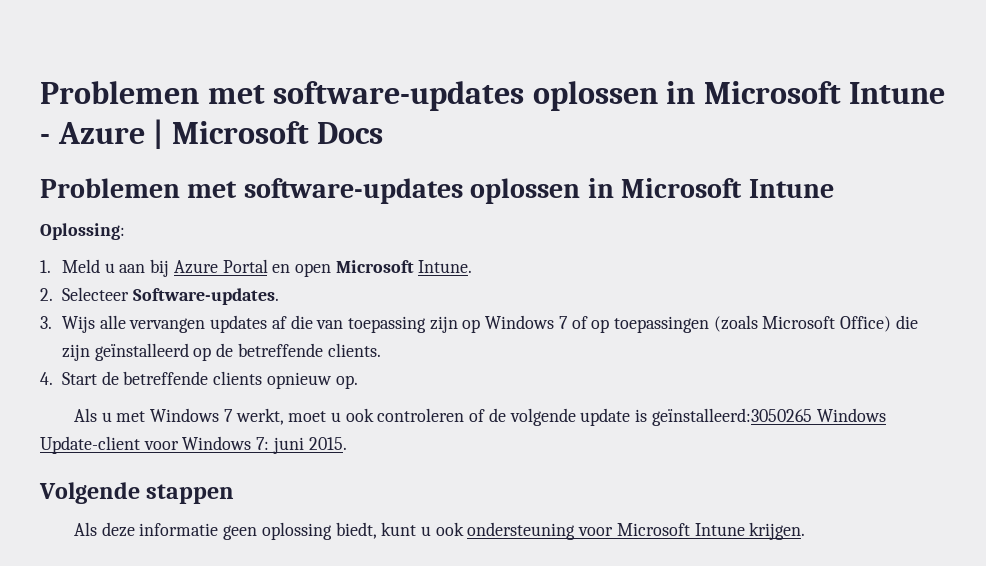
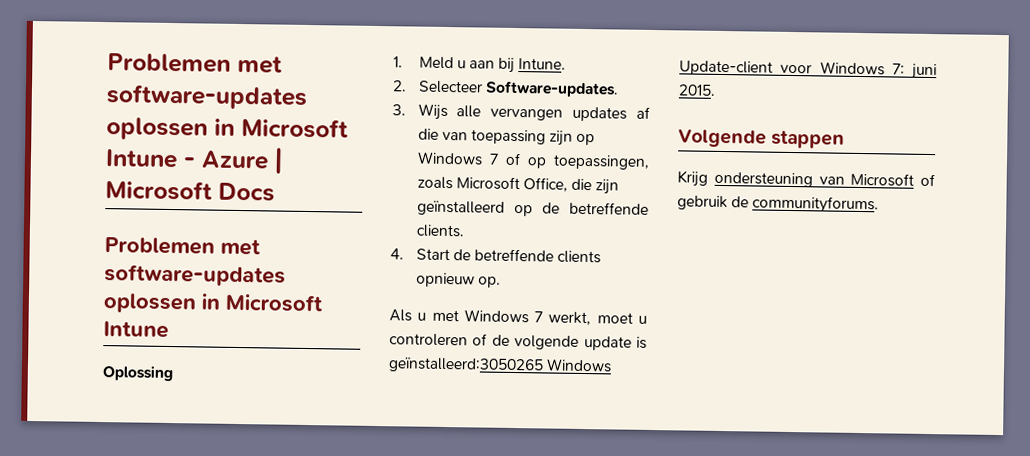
[40,223,125,240] Oplossing: -> [102,365,173,382] Oplossing
[173,259,414,277] Azure Portal en open Microsoft -> (516, 65) none
[614,315,892,333] toepassingen (zoals Microsoft Office) -> [553,154,650,170] [416,176,568,192] toepassingen, zoals Microsoft Office,
[345,408,374,422] ook -> (647, 319) none
[73,522,806,540] Als deze informatie geen oplossing biedt, kunt u ook ondersteuning voor Microsoft Intune krijgen. -> [677,170,935,188] [677,195,880,214] Krijg ondersteuning van Microsoft of gebruik de communityforums.

